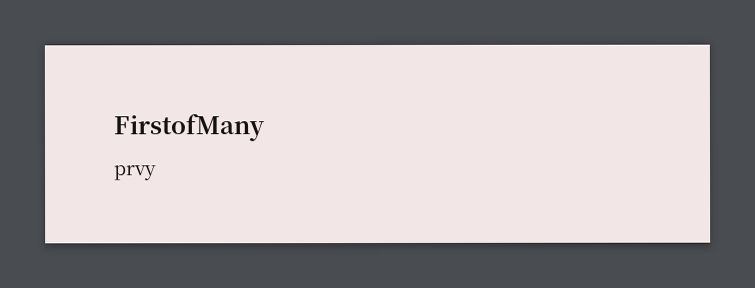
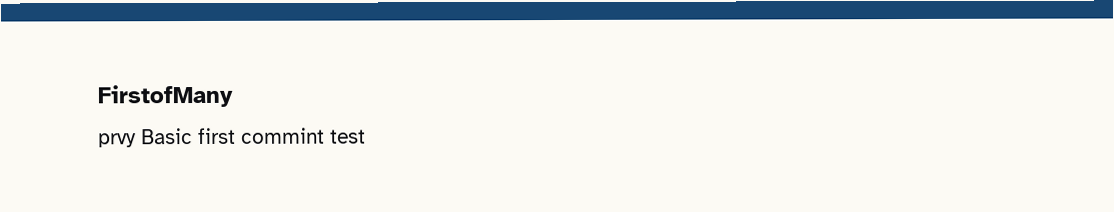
(157, 173) none -> [141,127,366,145] Basic first commint test

